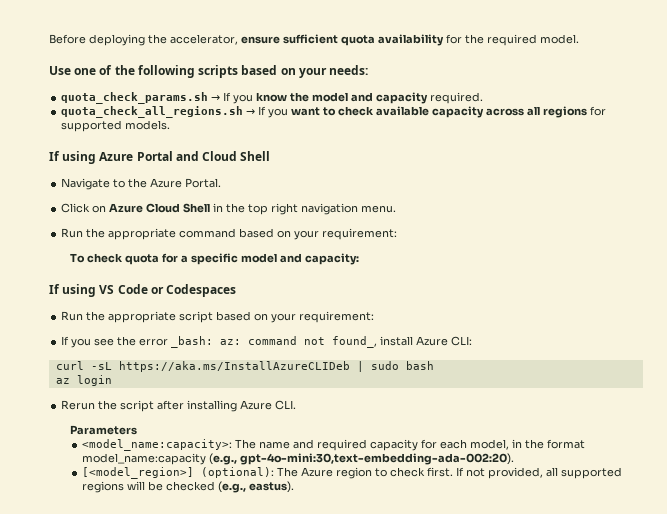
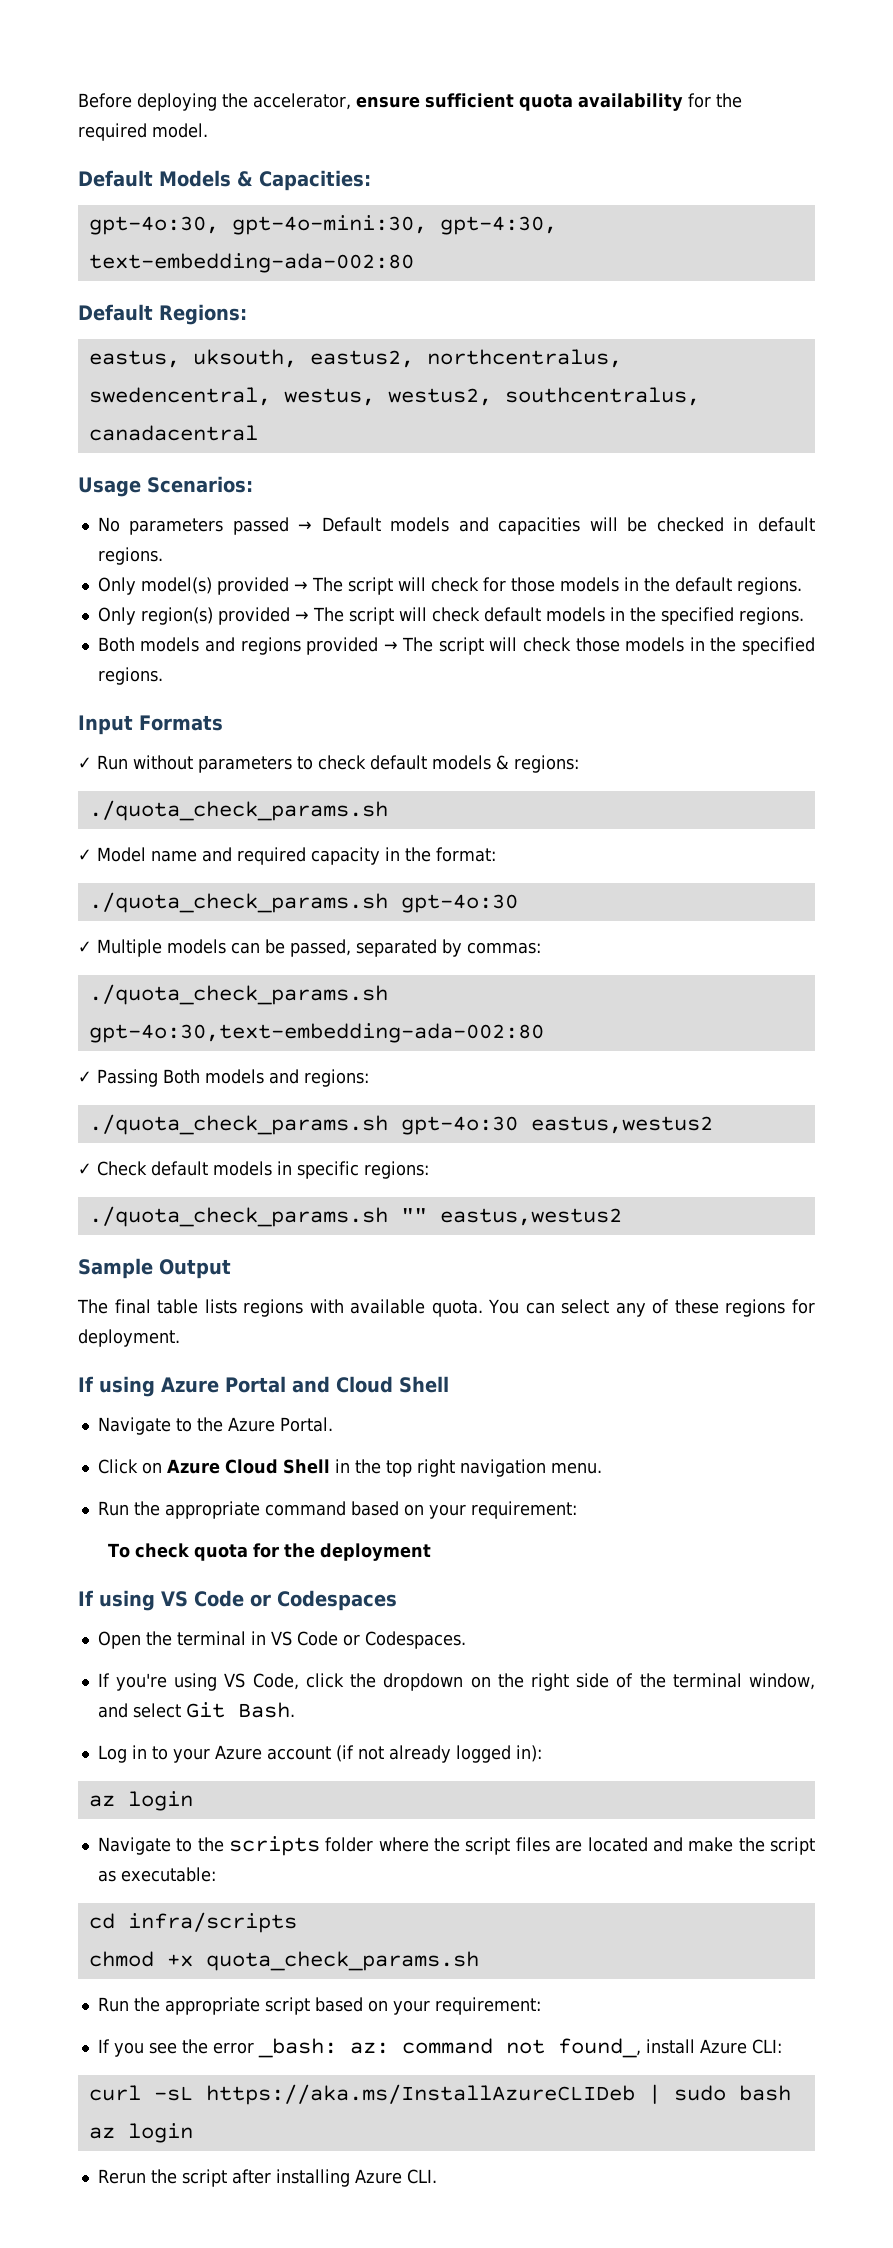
[49,65,369,78] [61,92,484,104] [61,106,607,118] [61,120,171,132] Use one of the following scripts based on your needs: // quota_check_params.sh → If you know the model and capacity required. // quota_check_all_regions.sh → If you want to check available capacity across all regions for supported models. -> [78,170,371,191] [88,215,557,235] [88,253,414,273] [78,304,247,325] [88,349,622,368] [88,387,700,406] [88,425,258,441] [78,476,253,497] [97,517,815,535] [97,547,163,565] [97,577,802,595] [97,607,804,625] [97,637,815,655] [97,667,163,685] [78,715,223,735] [78,755,579,773] [88,800,388,821] [78,847,496,865] [88,892,518,913] [78,939,541,957] [88,984,388,1005] [88,1023,544,1043] [78,1069,369,1087] [88,1114,713,1135] [78,1161,429,1179] [88,1206,622,1227] [78,1258,231,1279] [77,1299,816,1317] [78,1329,180,1347] Default Models & Capacities: // gpt-4o:30, gpt-4o-mini:30, gpt-4:30, text-embedding-ada-002:80 // Default Regions: // eastus, uksouth, eastus2, northcentralus, swedencentral, westus, westus2, southcentralus, canadacentral // Usage Scenarios: // No parameters passed → Default models and capacities will be checked in default regions. // Only model(s) provided → The script will check for those models in the default regions. // Only region(s) provided → The script will check default models in the specified regions. // Both models and regions provided → The script will check those models in the specified regions. // Input Formats // ✓ Run without parameters to check default models & regions: // ./quota_check_params.sh // ✓ Model name and required capacity in the format: // ./quota_check_params.sh gpt-4o:30 // ✓ Multiple models can be passed, separated by commas: // ./quota_check_params.sh gpt-4o:30,text-embedding-ada-002:80 // ✓ Passing Both models and regions: // ./quota_check_params.sh gpt-4o:30 eastus,westus2 // ✓ Check default models in specific regions: // ./quota_check_params.sh "" eastus,westus2 // Sample Output // The final table lists regions with available quota. You can select any of these regions for deployment.
[181,253,360,265] a specific model and capacity: -> [284,1543,432,1561] the deployment
(237, 290) none -> [97,1631,466,1649] [97,1673,815,1691] [97,1702,295,1718] [97,1745,542,1763] [88,1791,193,1811] [97,1836,816,1856] [97,1867,216,1882] [88,1912,297,1933] [88,1951,479,1971] // Open the terminal in VS Code or Codespaces. // If you're using VS Code, click the dropdown on the right side of the terminal window, and select Git Bash. // Log in to your Azure account (if not already logged in): // az login // Navigate to the scripts folder where the script files are located and make the script as executable: // cd infra/scripts // chmod +x quota_check_params.sh
[70,425,138,435] [82,439,586,451] [82,453,515,465] [82,467,623,479] [82,481,295,493] // Parameters // <model_name:capacity>: The name and required capacity for each model, in the format model_name:capacity (e.g., gpt-4o-mini:30,text-embedding-ada-002:20). // [<model_region>] (optional): The Azure region to check first. If not provided, all supported regions will be checked (e.g., eastus). -> (437, 2176) none

